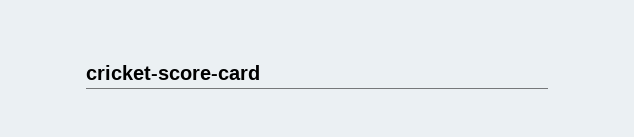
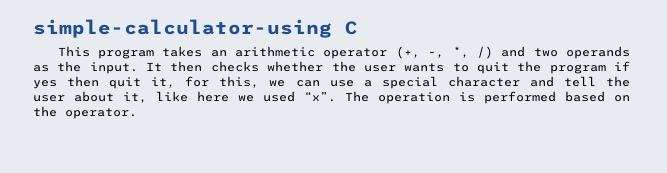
[86,65,260,80] cricket-score-card -> [33,19,358,38] [57,46,630,59] [33,61,630,74] [33,76,630,89] [33,91,630,104] [33,106,137,119] simple-calculator-using C // This program takes an arithmetic operator (+, -, *, /) and two operands as the input. It then checks whether the user wants to quit the program if yes then quit it, for this, we can use a special character and tell the user about it, like here we used “x”. The operation is performed based on the operator.

